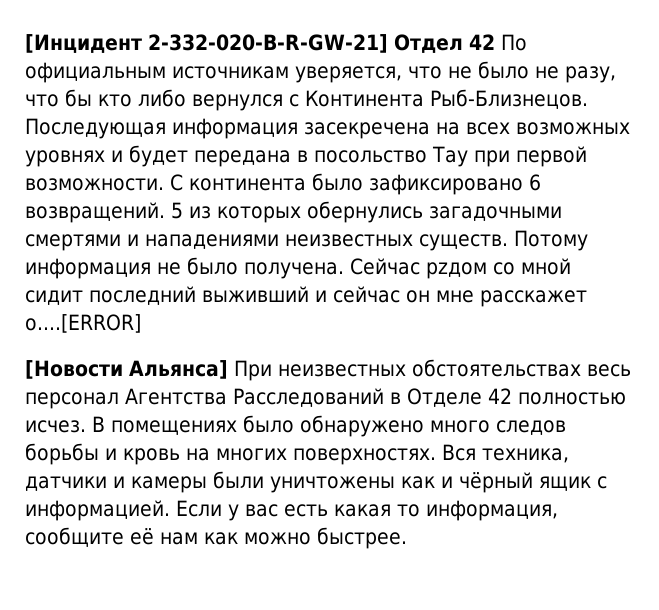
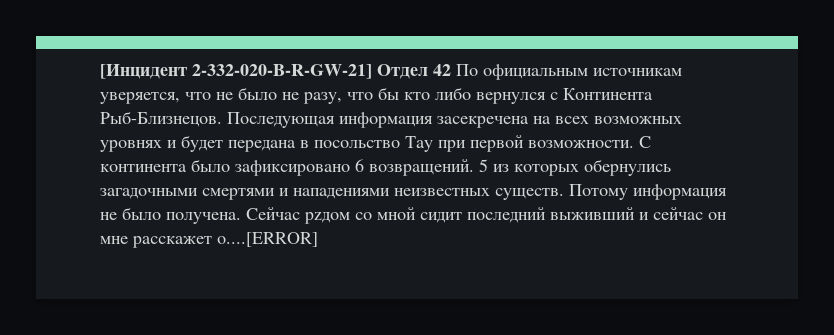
[25,359,631,381] [25,388,626,409] [25,415,566,437] [25,443,569,465] [25,471,607,493] [25,500,558,521] [25,527,407,549] // [Новости Альянса] При неизвестных обстоятельствах весь персонал Агентства Расследований в Отделе 42 полностью исчез. В помещениях было обнаружено много следов борьбы и кровь на многих поверхностях. Вся техника, датчики и камеры были уничтожены как и чёрный ящик с информацией. Если у вас есть какая то информация, сообщите её нам как можно быстрее. -> (318, 239) none

